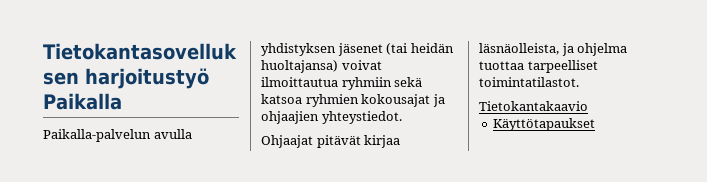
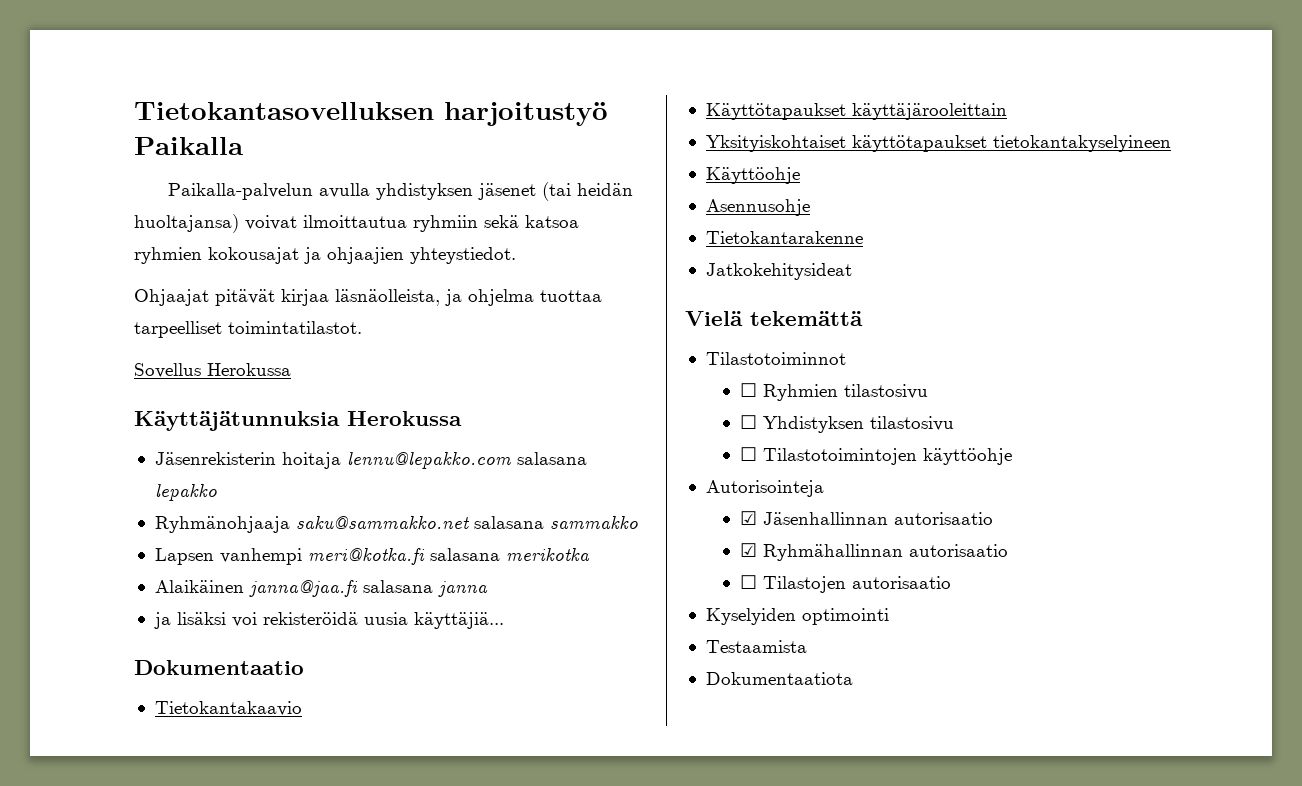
[479,101,588,111] [493,118,596,131] Tietokantakaavio // Käyttötapaukset -> [134,363,291,378] [134,411,462,431] [154,452,587,469] [154,484,217,501] [154,516,638,533] [154,548,590,565] [154,580,488,597] [153,612,504,629] [134,660,304,675] [154,701,302,716] [705,103,1007,120] [705,135,1171,152] [705,167,800,184] [705,199,810,216] [705,231,863,244] [705,263,852,280] [685,311,863,326] [705,352,846,365] [739,383,928,401] [739,415,954,433] [739,447,1012,465] [705,480,824,497] [739,511,993,525] [739,543,1008,561] [739,575,951,593] [705,608,889,625] [705,640,807,653] [705,672,853,685] Sovellus Herokussa // Käyttäjätunnuksia Herokussa // Jäsenrekisterin hoitaja lennu@lepakko.com salasana lepakko // Ryhmänohjaaja saku@sammakko.net salasana sammakko // Lapsen vanhempi meri@kotka.fi salasana merikotka // Alaikäinen janna@jaa.fi salasana janna // ja lisäksi voi rekisteröidä uusia käyttäjiä... // Dokumentaatio // Tietokantakaavio // Käyttötapaukset käyttäjärooleittain // Yksityiskohtaiset käyttötapaukset tietokantakyselyineen // Käyttöohje // Asennusohje // Tietokantarakenne // Jatkokehitysideat // Vielä tekemättä // Tilastotoiminnot // ☐ Ryhmien tilastosivu // ☐ Yhdistyksen tilastosivu // ☐ Tilastotoimintojen käyttöohje // Autorisointeja // ☑ Jäsenhallinnan autorisaatio // ☑ Ryhmähallinnan autorisaatio // ☐ Tilastojen autorisaatio // Kyselyiden optimointi // Testaamista // Dokumentaatiota

